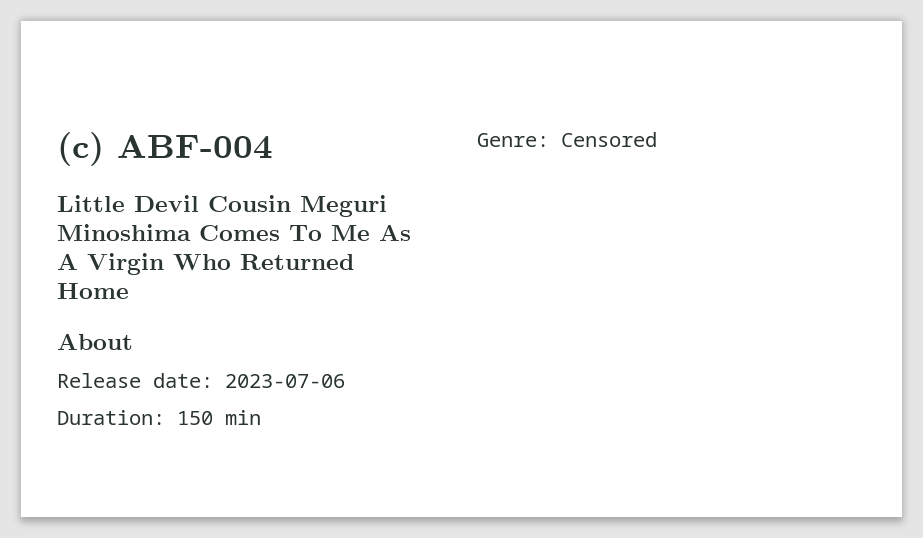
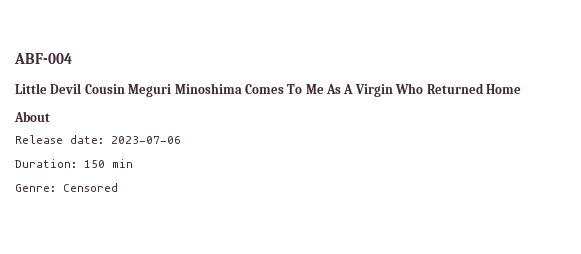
[57,132,104,166] (c) -> (14, 58) none

